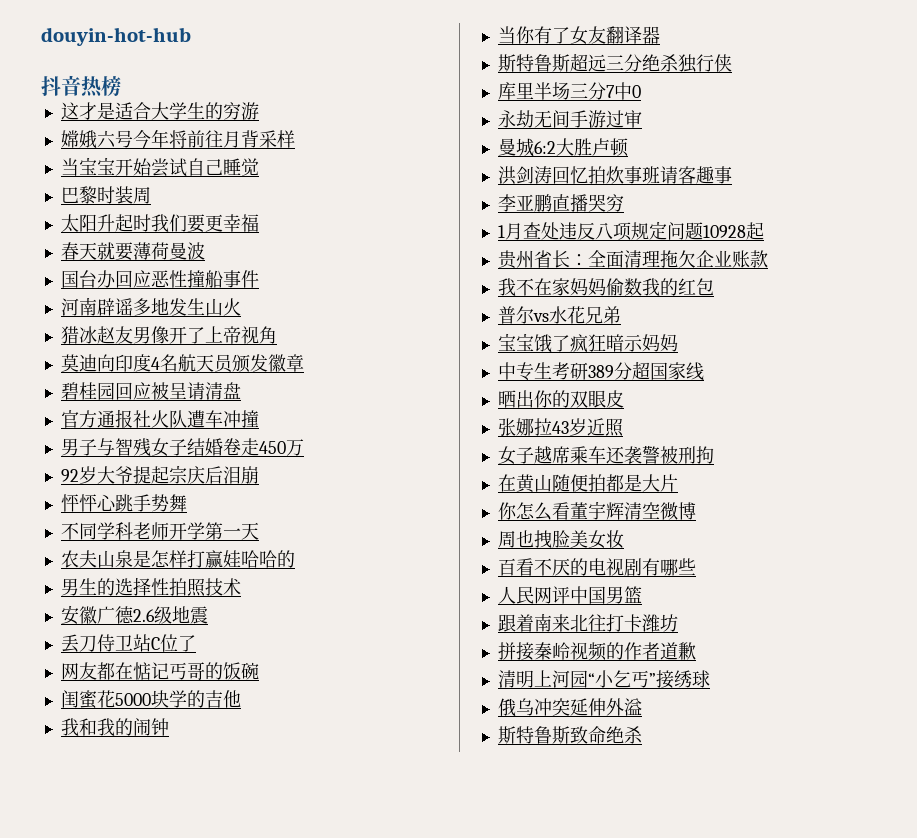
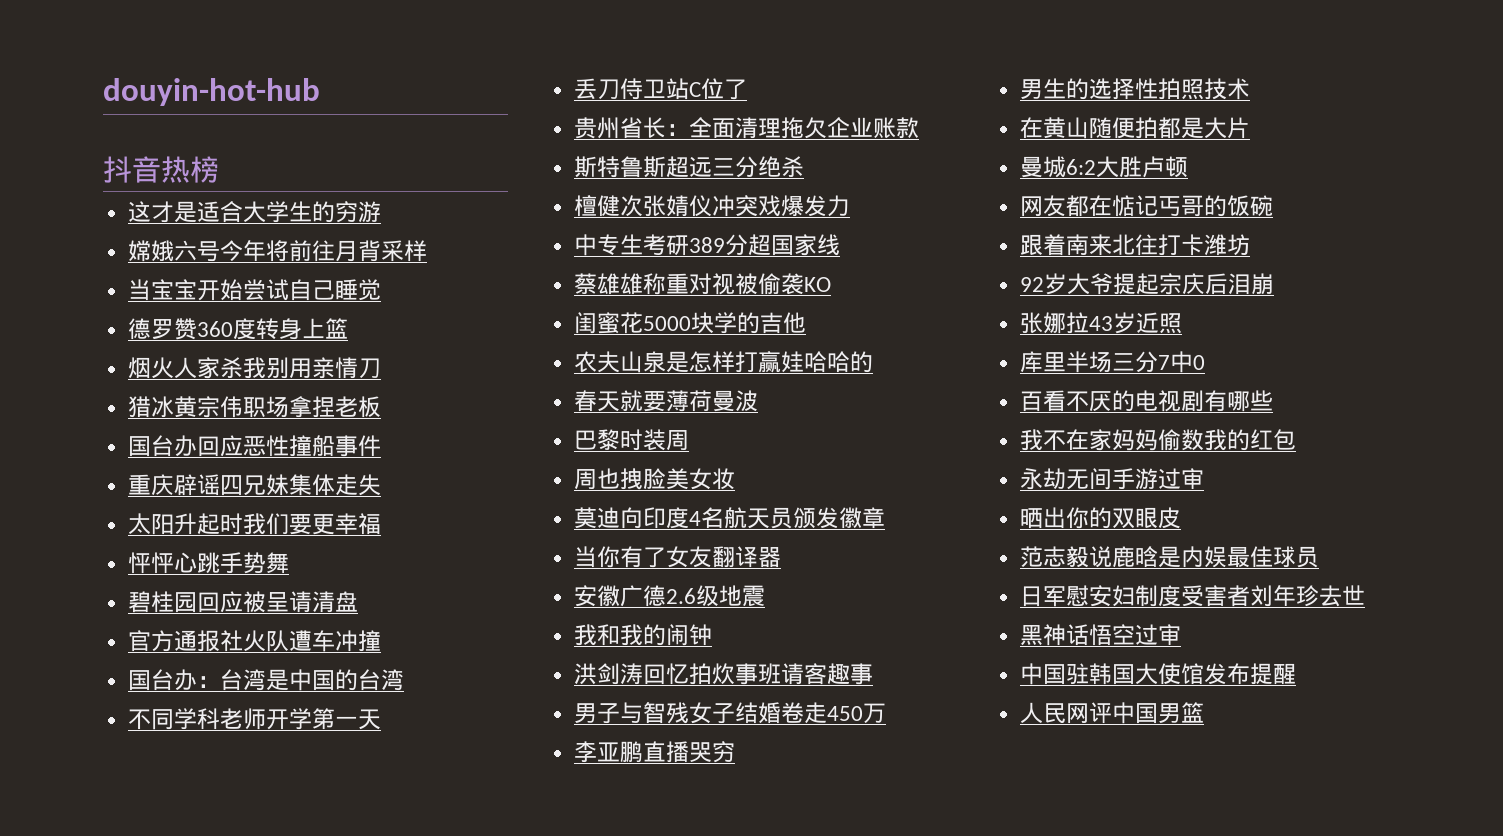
[60,186,151,204] 巴黎时装周 -> [128,318,349,340] [128,357,382,379] [128,396,382,418] [128,435,382,457] [128,474,382,496] 德罗赞360度转身上篮 // 烟火人家杀我别用亲情刀 // 猎冰黄宗伟职场拿捏老板 // 国台办回应恶性撞船事件 // 重庆辟谣四兄妹集体走失
[60,242,205,261] [60,270,259,288] [60,297,241,316] [60,326,277,344] [60,354,304,373] 春天就要薄荷曼波 // 国台办回应恶性撞船事件 // 河南辟谣多地发生山火 // 猎冰赵友男像开了上帝视角 // 莫迪向印度4名航天员颁发徽章 -> [128,552,290,574] 怦怦心跳手势舞
[60,438,304,457] [60,465,259,484] [60,494,187,512] 男子与智残女子结婚卷走450万 // 92岁大爷提起宗庆后泪崩 // 怦怦心跳手势舞 -> [128,669,405,691] 国台办：台湾是中国的台湾
[60,550,295,568] [60,577,241,597] [60,605,208,625] // 农夫山泉是怎样打赢娃哈哈的 // 男生的选择性拍照技术 // 安徽广德2.6级地震 -> (382, 719) none
[60,662,259,680] [60,690,241,709] [60,718,169,736] [497,26,660,45] [497,53,732,73] [497,82,641,100] [497,110,642,128] [497,138,629,157] [497,166,732,185] [497,194,624,212] [497,221,764,241] // 网友都在惦记丐哥的饭碗 // 闺蜜花5000块学的吉他 // 我和我的闹钟 // 当你有了女友翻译器 // 斯特鲁斯超远三分绝杀独行侠 // 库里半场三分7中0 // 永劫无间手游过审 // 曼城6:2大胜卢顿 // 洪剑涛回忆拍炊事班请客趣事 // 李亚鹏直播哭穷 // 1月查处违反八项规定问题10928起 -> (748, 89) none
(768, 259) none -> [574,156,805,178] [574,195,851,217] [574,234,841,256] [574,273,832,295] [574,312,807,334] [574,351,874,373] [574,390,759,412] [574,429,690,451] [574,468,736,490] [574,507,886,529] [574,546,782,568] [574,585,766,607] [574,624,713,646] [574,663,874,685] [574,702,887,724] [574,741,736,763] [1020,78,1251,100] [1020,117,1251,139] [1020,156,1189,178] [1020,195,1274,217] [1020,234,1251,256] [1020,273,1275,295] [1020,312,1183,334] [1020,351,1206,373] [1020,390,1274,412] // 斯特鲁斯超远三分绝杀 // 檀健次张婧仪冲突戏爆发力 // 中专生考研389分超国家线 // 蔡雄雄称重对视被偷袭KO // 闺蜜花5000块学的吉他 // 农夫山泉是怎样打赢娃哈哈的 // 春天就要薄荷曼波 // 巴黎时装周 // 周也拽脸美女妆 // 莫迪向印度4名航天员颁发徽章 // 当你有了女友翻译器 // 安徽广德2.6级地震 // 我和我的闹钟 // 洪剑涛回忆拍炊事班请客趣事 // 男子与智残女子结婚卷走450万 // 李亚鹏直播哭穷 // 男生的选择性拍照技术 // 在黄山随便拍都是大片 // 曼城6:2大胜卢顿 // 网友都在惦记丐哥的饭碗 // 跟着南来北往打卡潍坊 // 92岁大爷提起宗庆后泪崩 // 张娜拉43岁近照 // 库里半场三分7中0 // 百看不厌的电视剧有哪些
[497,306,621,324] [497,333,678,353] [497,361,704,381] [497,390,624,408] [497,418,624,437] [497,445,714,465] [497,474,678,493] [497,501,696,521] [497,530,624,549] [497,558,696,576] [497,586,642,604] [497,613,678,632] [497,642,696,661] [497,670,710,689] [497,698,642,717] [497,726,642,744] 普尔vs水花兄弟 // 宝宝饿了疯狂暗示妈妈 // 中专生考研389分超国家线 // 晒出你的双眼皮 // 张娜拉43岁近照 // 女子越席乘车还袭警被刑拘 // 在黄山随便拍都是大片 // 你怎么看董宇辉清空微博 // 周也拽脸美女妆 // 百看不厌的电视剧有哪些 // 人民网评中国男篮 // 跟着南来北往打卡潍坊 // 拼接秦岭视频的作者道歉 // 清明上河园“小乞丐”接绣球 // 俄乌冲突延伸外溢 // 斯特鲁斯致命绝杀 -> [1020,468,1205,490] [1020,507,1182,529] [1020,546,1320,568] [1020,585,1366,607] [1020,624,1182,646] [1020,663,1297,685] [1020,702,1205,724] 永劫无间手游过审 // 晒出你的双眼皮 // 范志毅说鹿晗是内娱最佳球员 // 日军慰安妇制度受害者刘年珍去世 // 黑神话悟空过审 // 中国驻韩国大使馆发布提醒 // 人民网评中国男篮

